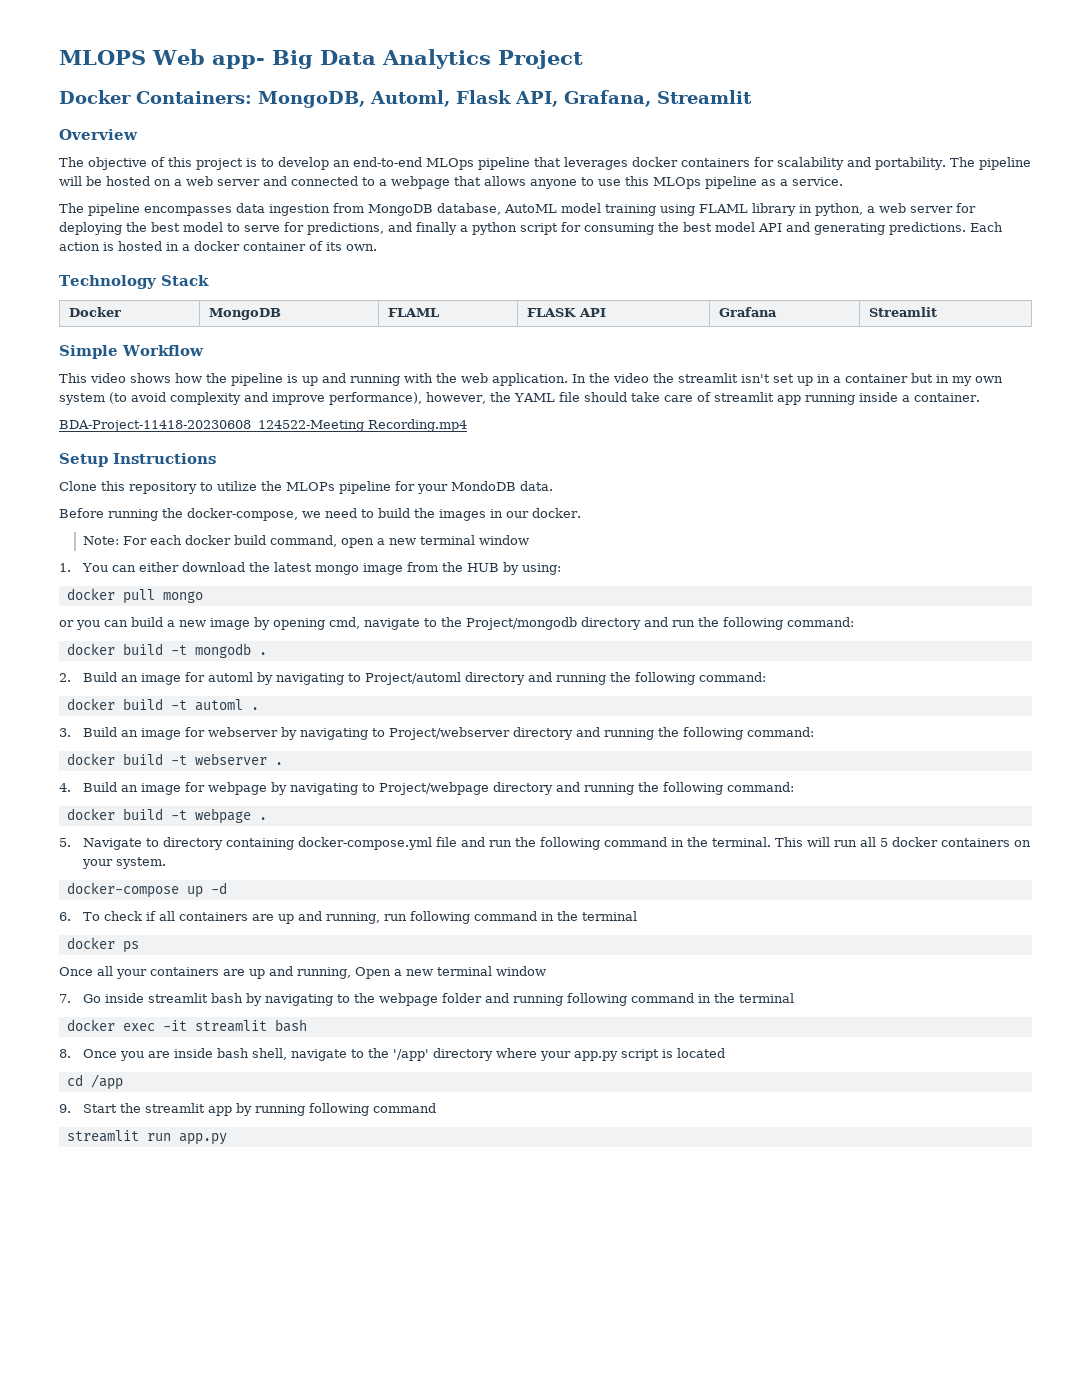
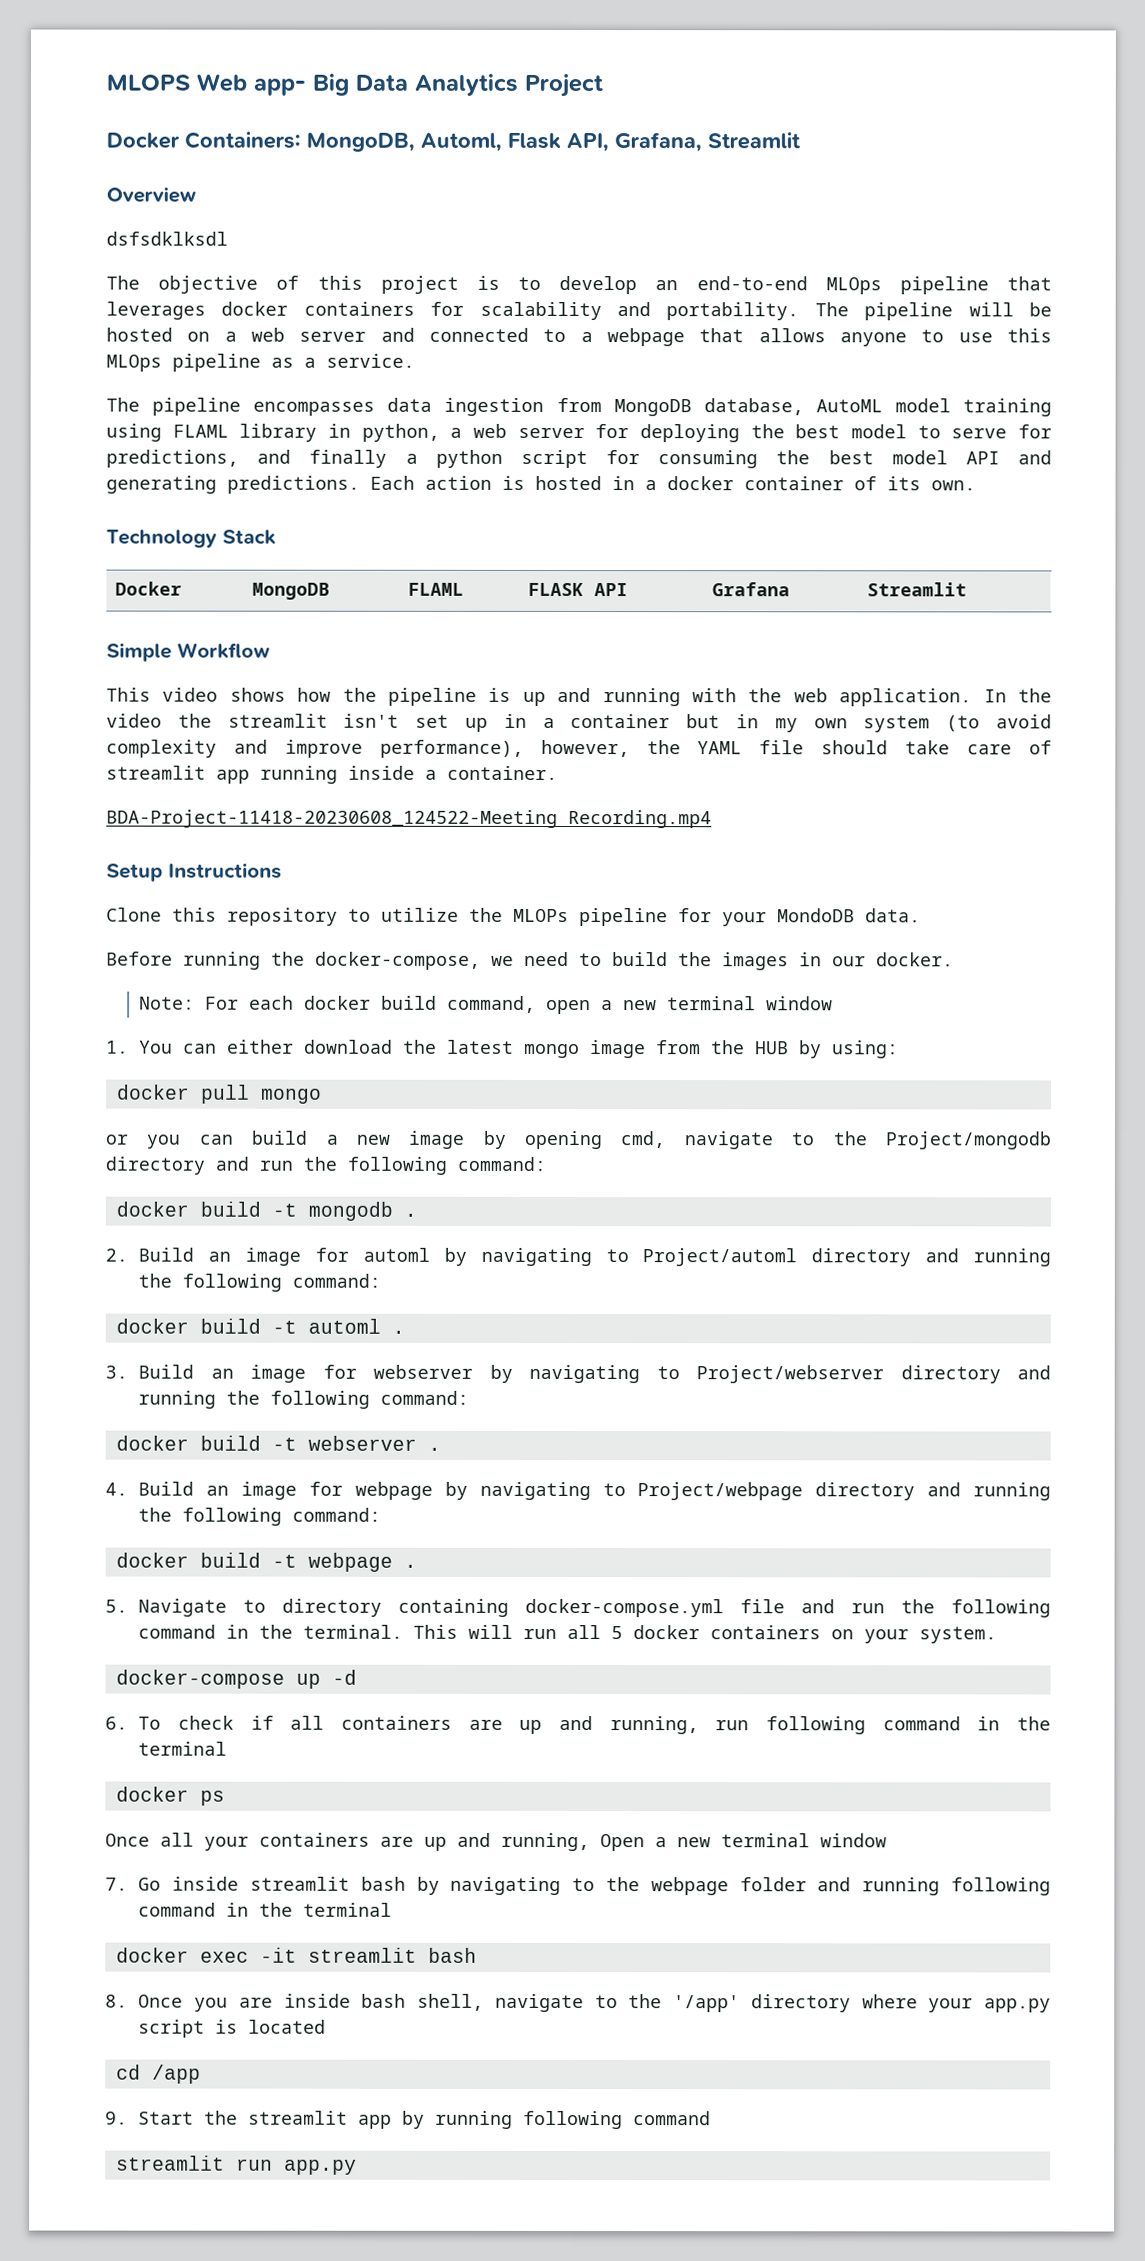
(138, 134) none -> [106,231,228,246] // dsfsdklksdl

